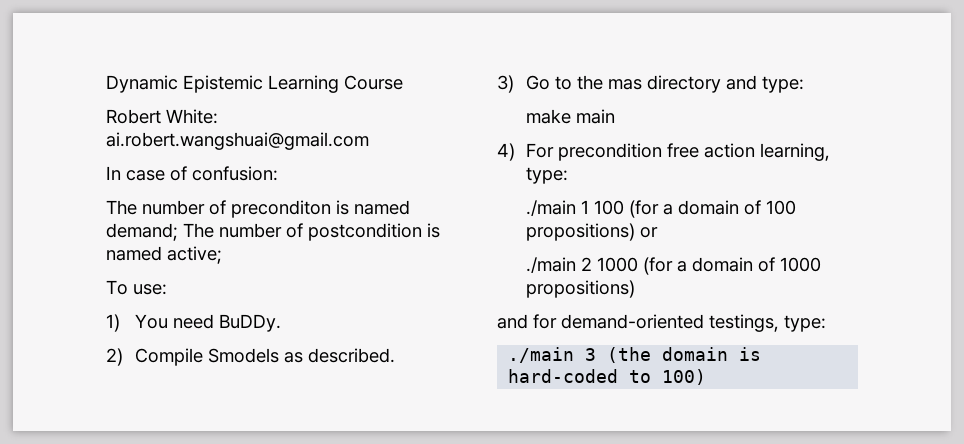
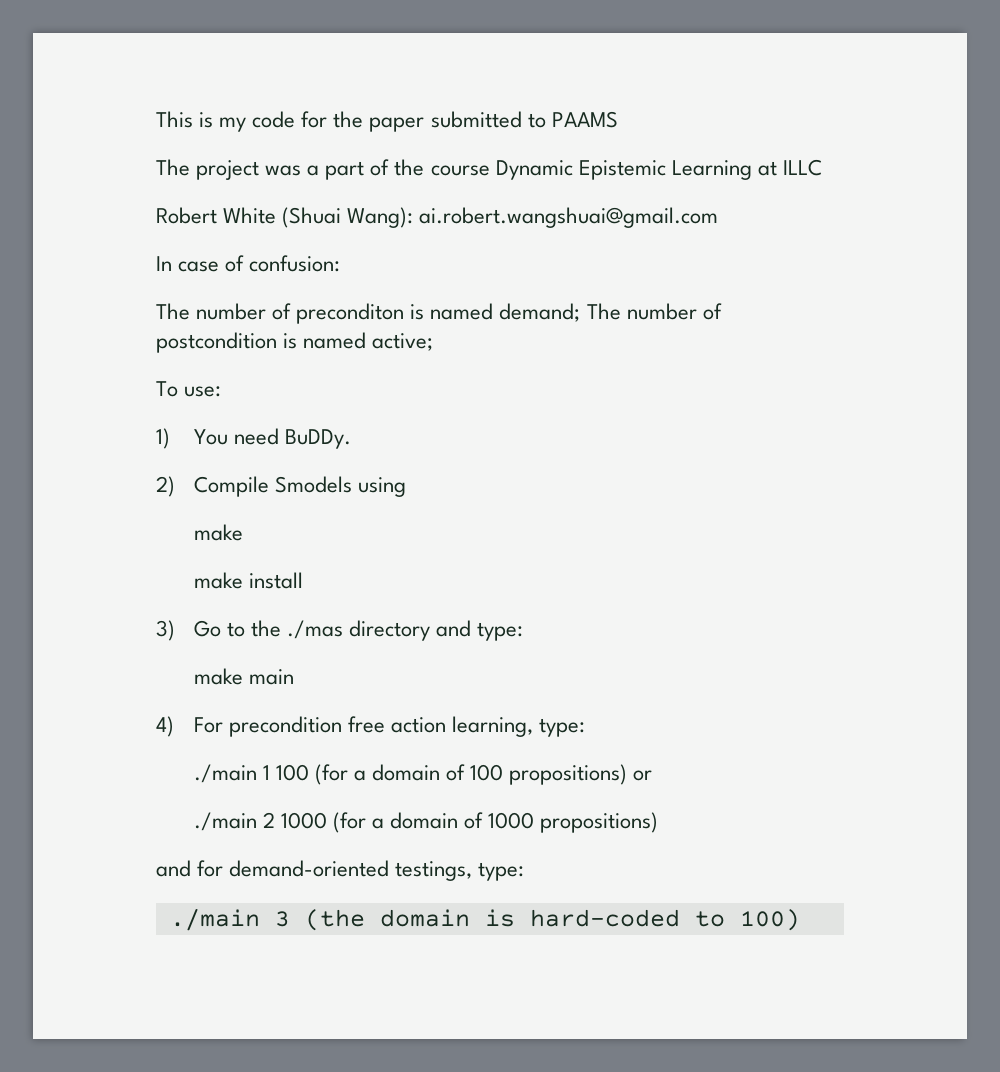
(106, 84) none -> [156,111,618,132] [156,159,490,180] This is my code for the paper submitted to PAAMS // The project was a part of the course
[344,75,403,90] Course -> [757,159,822,176] at ILLC
[166,109,218,124] White: -> [223,207,414,228] White (Shuai Wang):
[283,348,395,363] as described. -> [357,477,406,497] [193,524,243,541] [193,572,303,589] using // make // make install
[607,79,642,90] mas -> [286,620,343,639] ./mas

